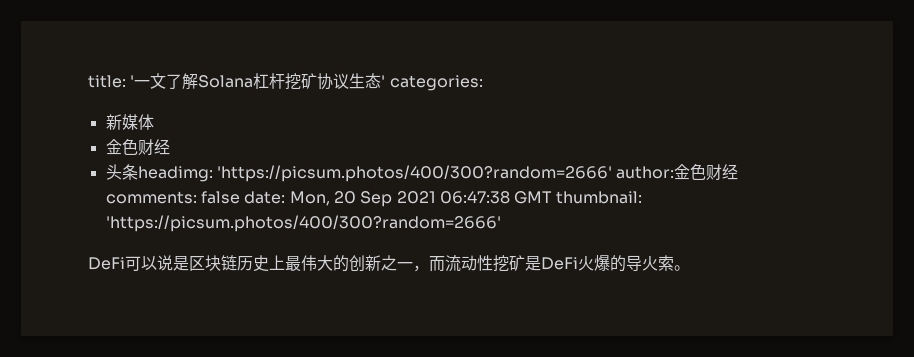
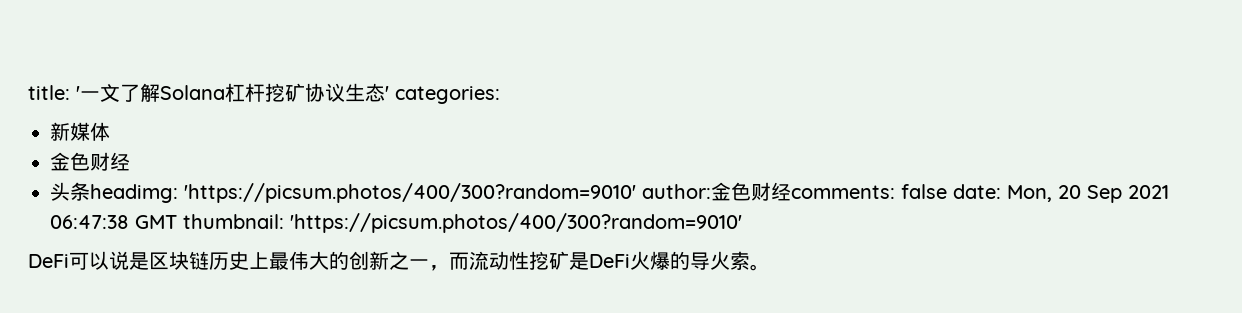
[216,165,612,182] 'https://picsum.photos/400/300?random=2666' -> [184,183,636,203] 'https://picsum.photos/400/300?random=9010'
[105,215,501,232] 'https://picsum.photos/400/300?random=2666' -> [290,213,742,233] 'https://picsum.photos/400/300?random=9010'

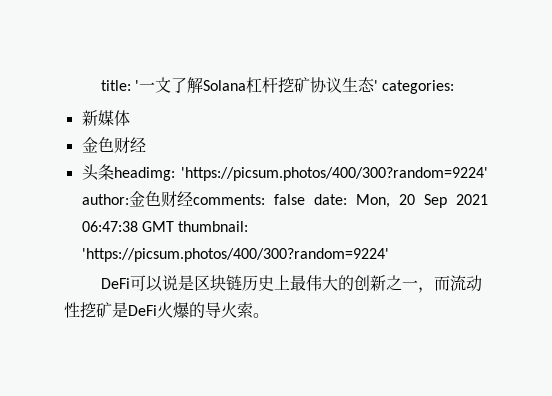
[184,183,636,203] 'https://picsum.photos/400/300?random=9010' -> [180,167,488,181] 'https://picsum.photos/400/300?random=9224'
[290,213,742,233] 'https://picsum.photos/400/300?random=9010' -> [81,248,389,262] 'https://picsum.photos/400/300?random=9224'

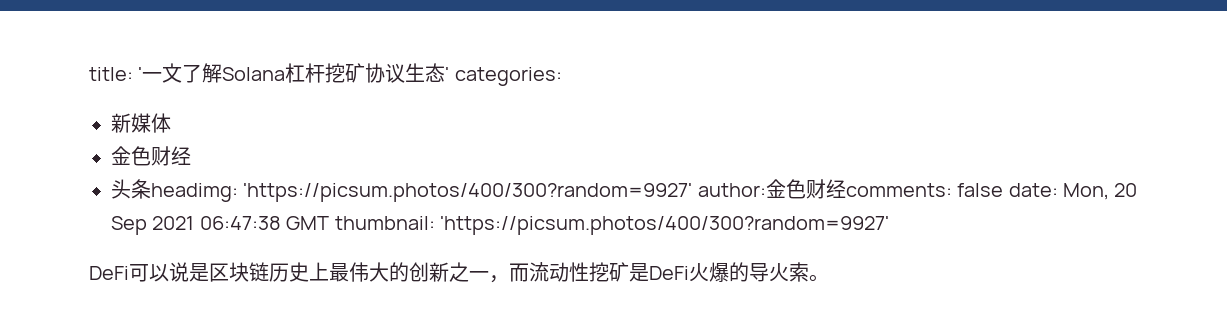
[180,167,488,181] 'https://picsum.photos/400/300?random=9224' -> [243,183,693,202] 'https://picsum.photos/400/300?random=9927'
[81,248,389,262] 'https://picsum.photos/400/300?random=9224' -> [440,216,889,235] 'https://picsum.photos/400/300?random=9927'

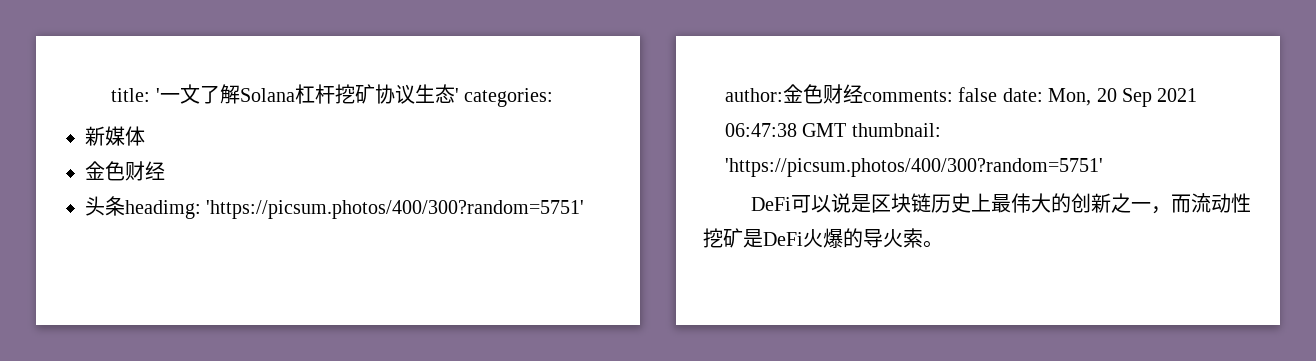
[243,183,693,202] 'https://picsum.photos/400/300?random=9927' -> [206,200,585,219] 'https://picsum.photos/400/300?random=5751'
[440,216,889,235] 'https://picsum.photos/400/300?random=9927' -> [725,158,1103,177] 'https://picsum.photos/400/300?random=5751'

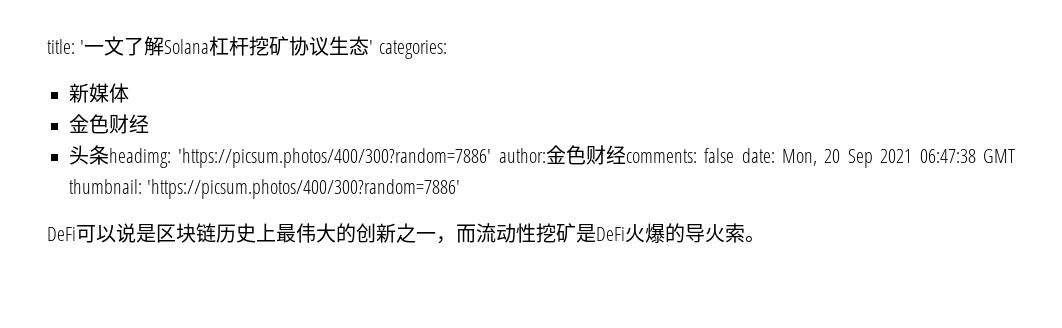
[206,200,585,219] 'https://picsum.photos/400/300?random=5751' -> [178,148,492,168] 'https://picsum.photos/400/300?random=7886'
[725,158,1103,177] 'https://picsum.photos/400/300?random=5751' -> [147,179,461,199] 'https://picsum.photos/400/300?random=7886'

